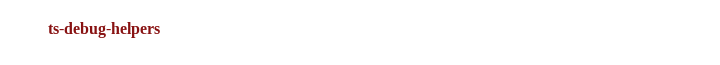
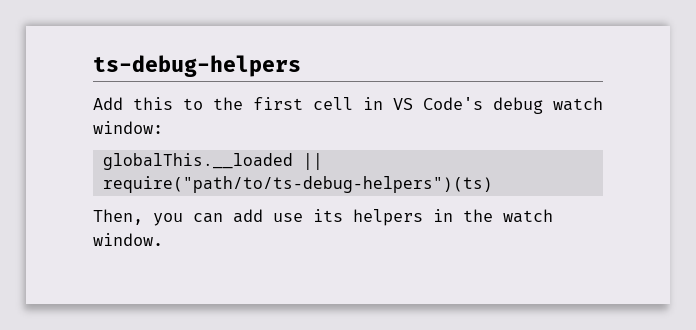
(160, 30) none -> [93,97,603,114] [93,121,163,134] [102,153,323,170] [102,176,493,193] [93,209,553,226] [93,233,163,246] // Add this to the first cell in VS Code's debug watch window: // globalThis.__loaded || require("path/to/ts-debug-helpers")(ts) // Then, you can add use its helpers in the watch window.

